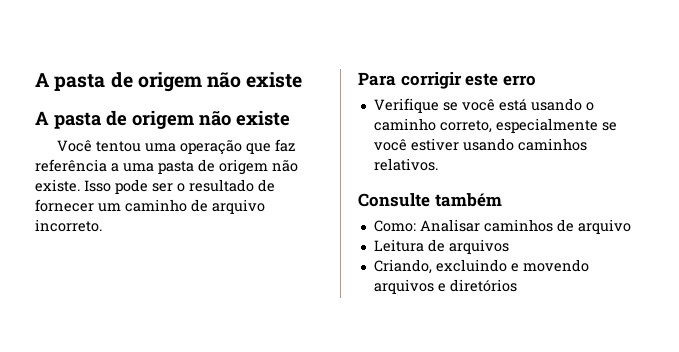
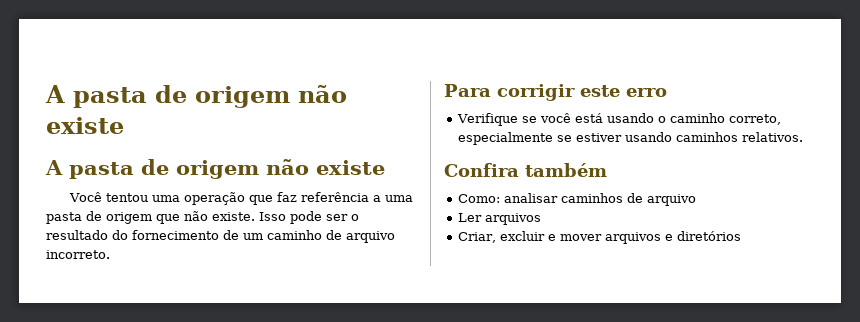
(268, 167) none -> [156,214,180,224] que
[258,179,275,192] [35,199,94,212] de fornecer -> [112,230,239,240] do fornecimento de
[373,139,407,151] você -> (573, 138) none
[358,193,430,207] Consulte -> [444,163,519,177] Confira
[419,219,480,232] Analisar -> [504,193,559,203] analisar
[373,239,445,252] Leitura de -> [458,213,483,222] Ler
[373,259,589,274] Criando, excluindo e movendo -> [458,231,603,243] Criar, excluir e mover

